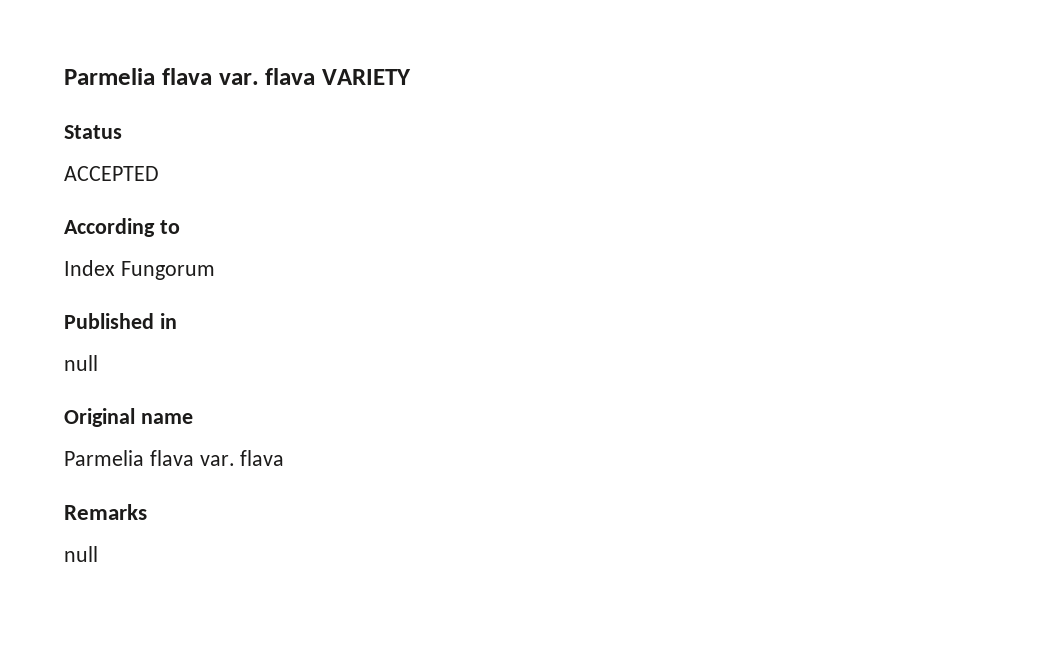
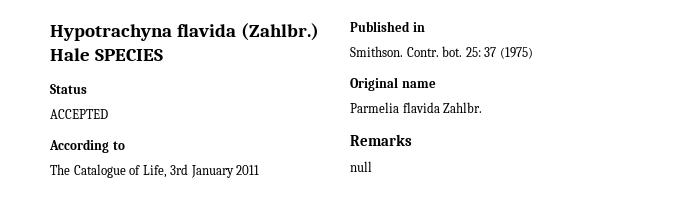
[64,68,411,85] Parmelia flava var. flava VARIETY -> [50,23,319,41] [50,48,163,61] Hypotrachyna flavida (Zahlbr.) Hale SPECIES
[64,260,215,280] [64,313,177,329] [64,355,98,371] Index Fungorum // Published in // null -> [50,164,260,178] [350,21,425,32] [350,46,533,59] The Catalogue of Life, 3rd January 2011 // Published in // Smithson. Contr. bot. 25: 37 (1975)
[149,450,285,466] flava var. flava -> [402,102,483,113] flavida Zahlbr.

